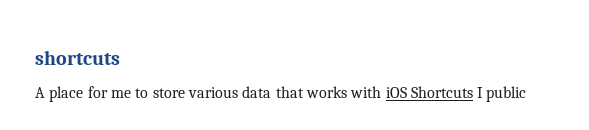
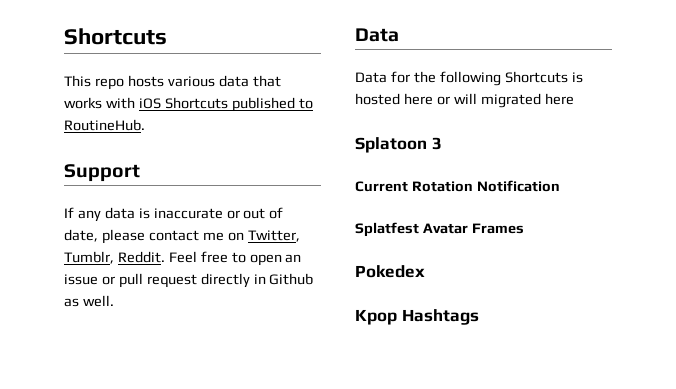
[35,50,120,65] [35,86,185,102] shortcuts // A place for me to store -> [64,28,167,45] [64,75,164,90] Shortcuts // This repo hosts
[477,86,527,102] I public -> [231,97,313,112] [64,119,145,131] [64,164,140,182] [64,207,284,222] [64,229,300,244] [64,251,302,266] [64,273,314,288] [64,295,114,307] [355,28,399,42] [355,71,583,86] [355,93,574,108] [355,137,442,153] [355,180,560,192] [355,222,524,237] [355,265,425,278] [355,309,479,325] published to RoutineHub. // Support // If any data is inaccurate or out of date, please contact me on Twitter, Tumblr, Reddit. Feel free to open an issue or pull request directly in Github as well. // Data // Data for the following Shortcuts is hosted here or will migrated here // Splatoon 3 // Current Rotation Notification // Splatfest Avatar Frames // Pokedex // Kpop Hashtags

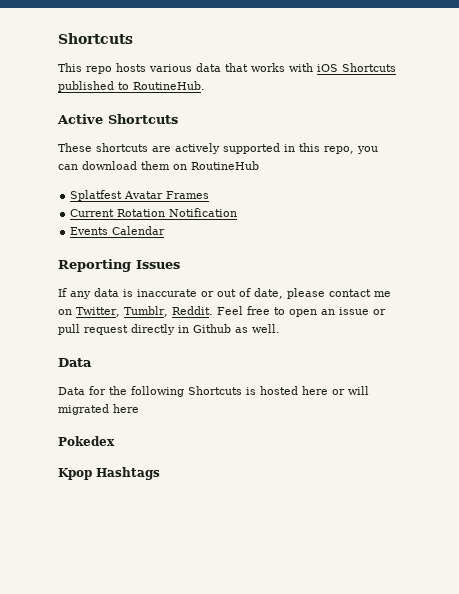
[64,164,140,182] Support -> [57,114,178,124] [58,143,378,154] [58,161,259,170] [70,190,210,201] [70,208,238,217] [70,226,166,235] [58,259,180,272] Active Shortcuts // These shortcuts are actively supported in this repo, you can download them on RoutineHub // Splatfest Avatar Frames // Current Rotation Notification // Events Calendar // Reporting Issues
[355,137,442,153] [355,180,560,192] [355,222,524,237] // Splatoon 3 // Current Rotation Notification // Splatfest Avatar Frames -> (139, 408) none

